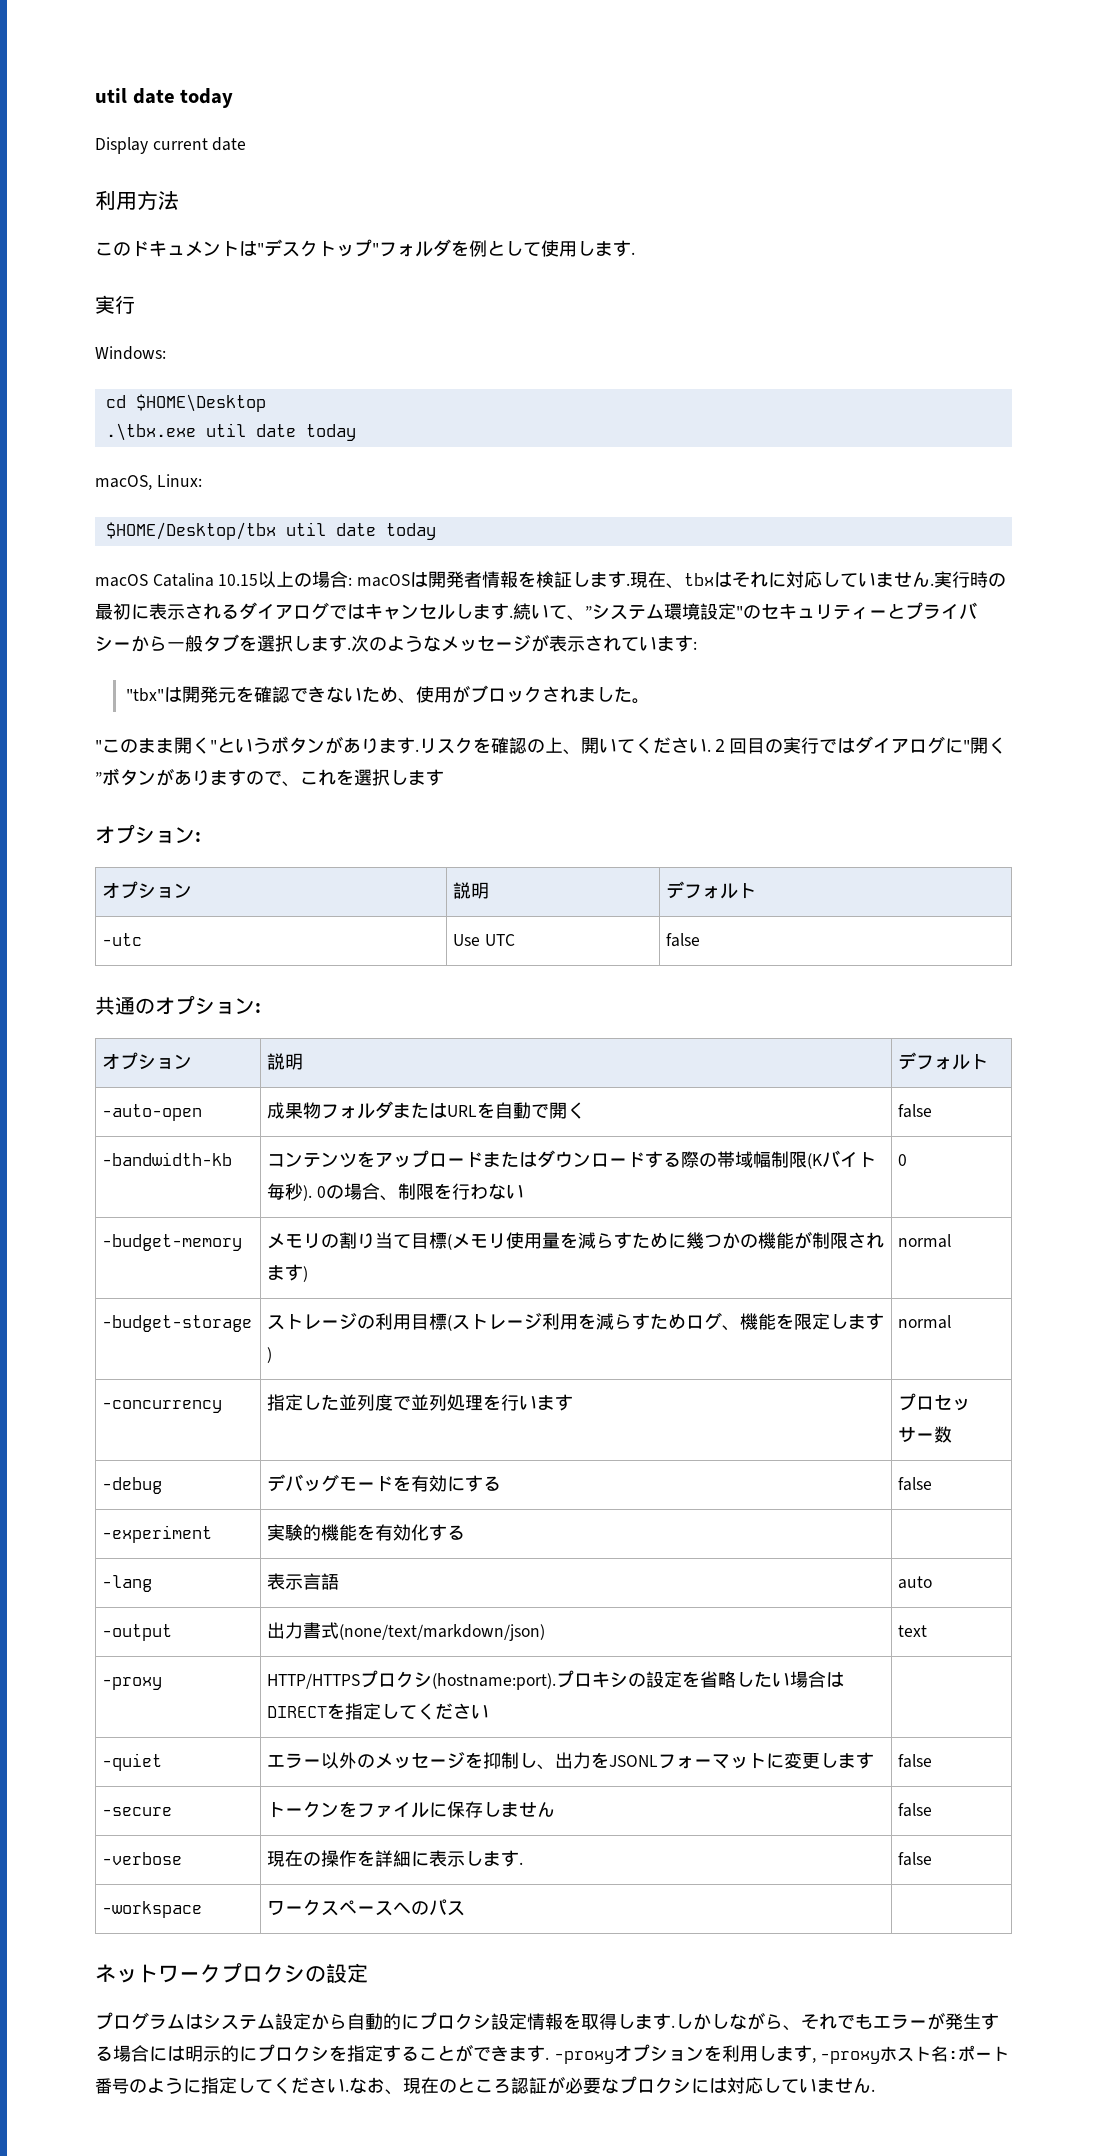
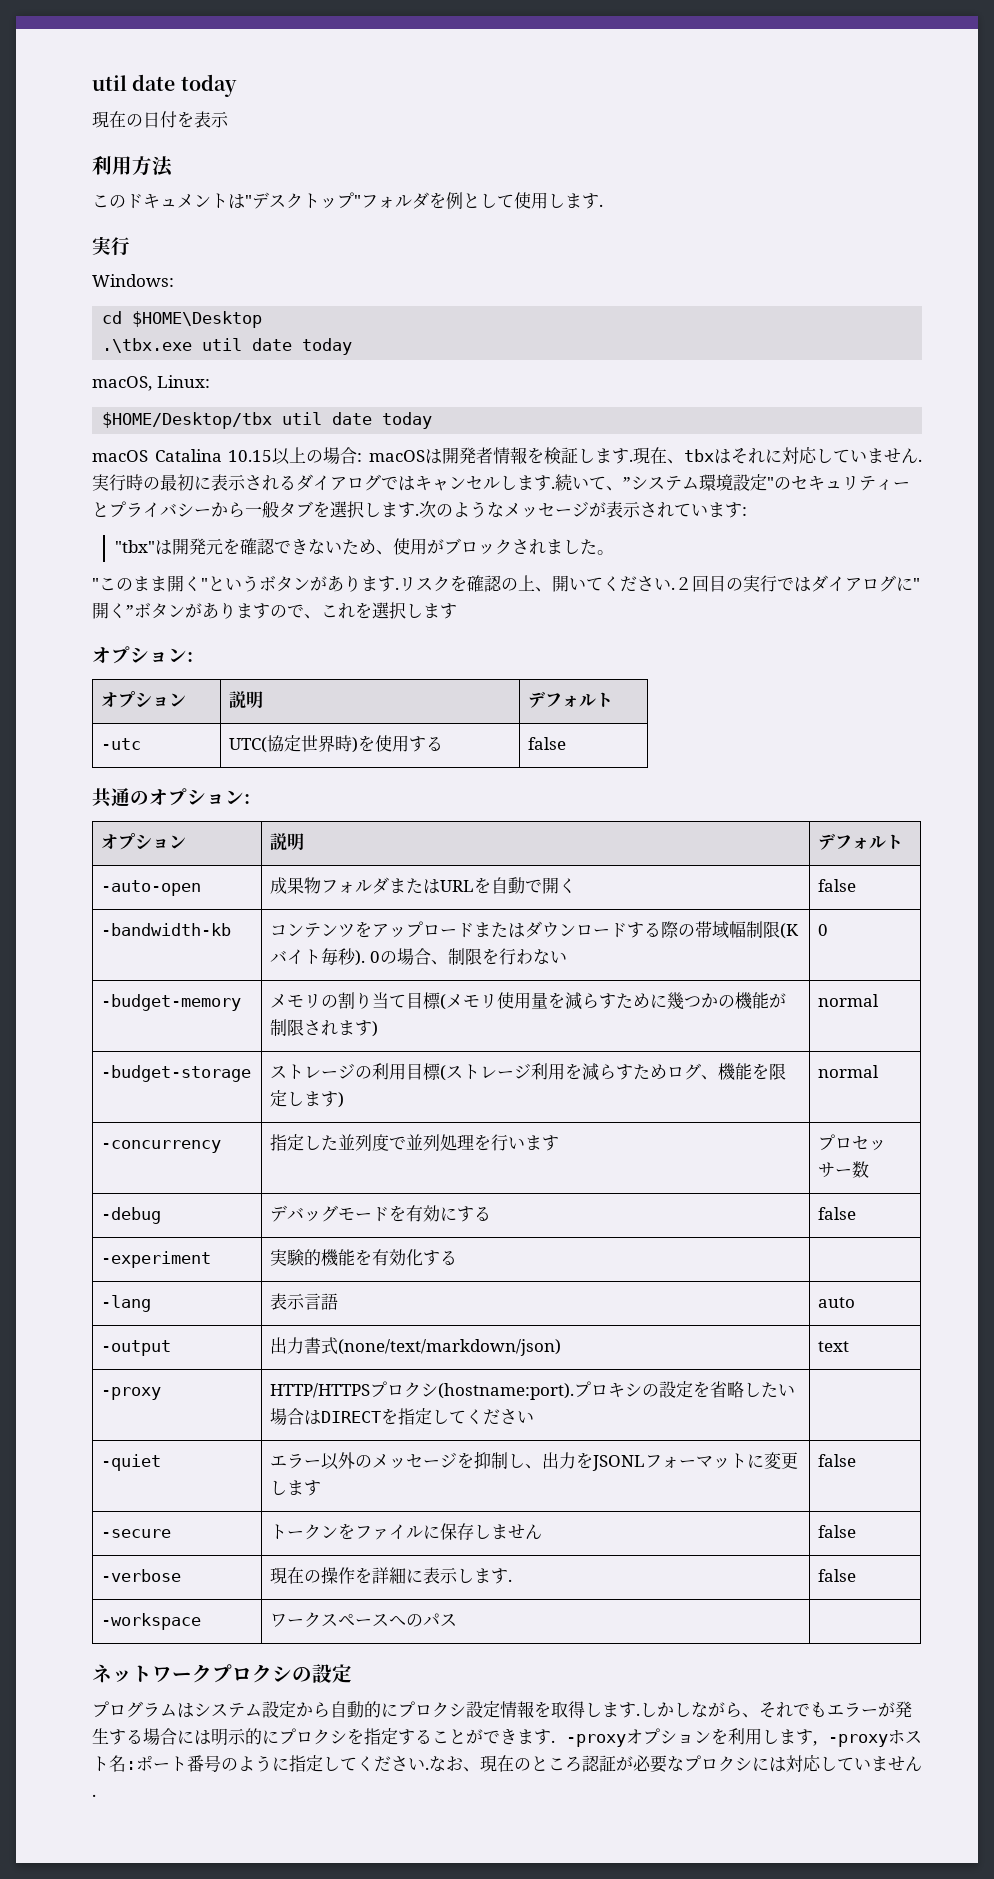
[95,88,234,108] [95,137,247,154] util date today // Display current date -> [92,74,237,97] [92,111,229,128] util date today // 現在の日付を表示
[453,934,515,946] Use UTC -> [229,735,444,753] UTC(協定世界時)を使用する

